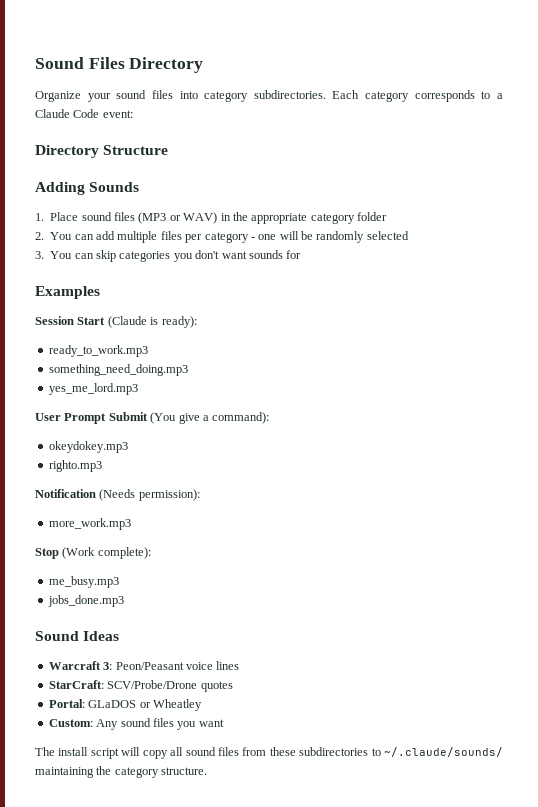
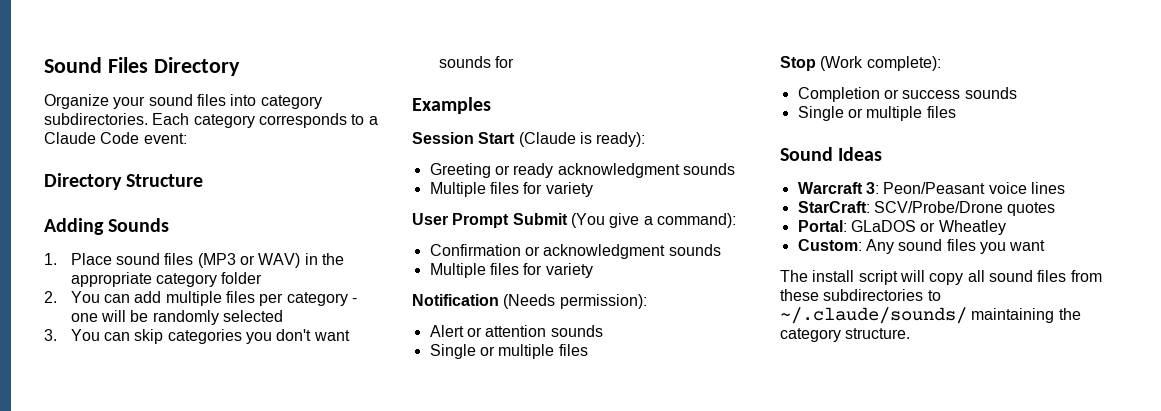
[48,345,148,357] [48,364,188,376] [48,383,138,395] ready_to_work.mp3 // something_need_doing.mp3 // yes_me_lord.mp3 -> [429,163,735,178] [429,182,593,197] Greeting or ready acknowledgment sounds // Multiple files for variety
[48,441,128,453] [48,460,102,472] [35,489,200,501] [48,518,131,530] [35,547,151,559] [48,576,119,588] [47,595,124,607] okeydokey.mp3 // righto.mp3 // Notification (Needs permission): // more_work.mp3 // Stop (Work complete): // me_busy.mp3 // jobs_done.mp3 -> [429,244,721,259] [429,263,593,278] [412,294,647,309] [429,325,603,337] [429,344,588,359] [780,56,941,71] [797,87,1017,102] [797,106,956,121] Confirmation or acknowledgment sounds // Multiple files for variety // Notification (Needs permission): // Alert or attention sounds // Single or multiple files // Stop (Work complete): // Completion or success sounds // Single or multiple files

